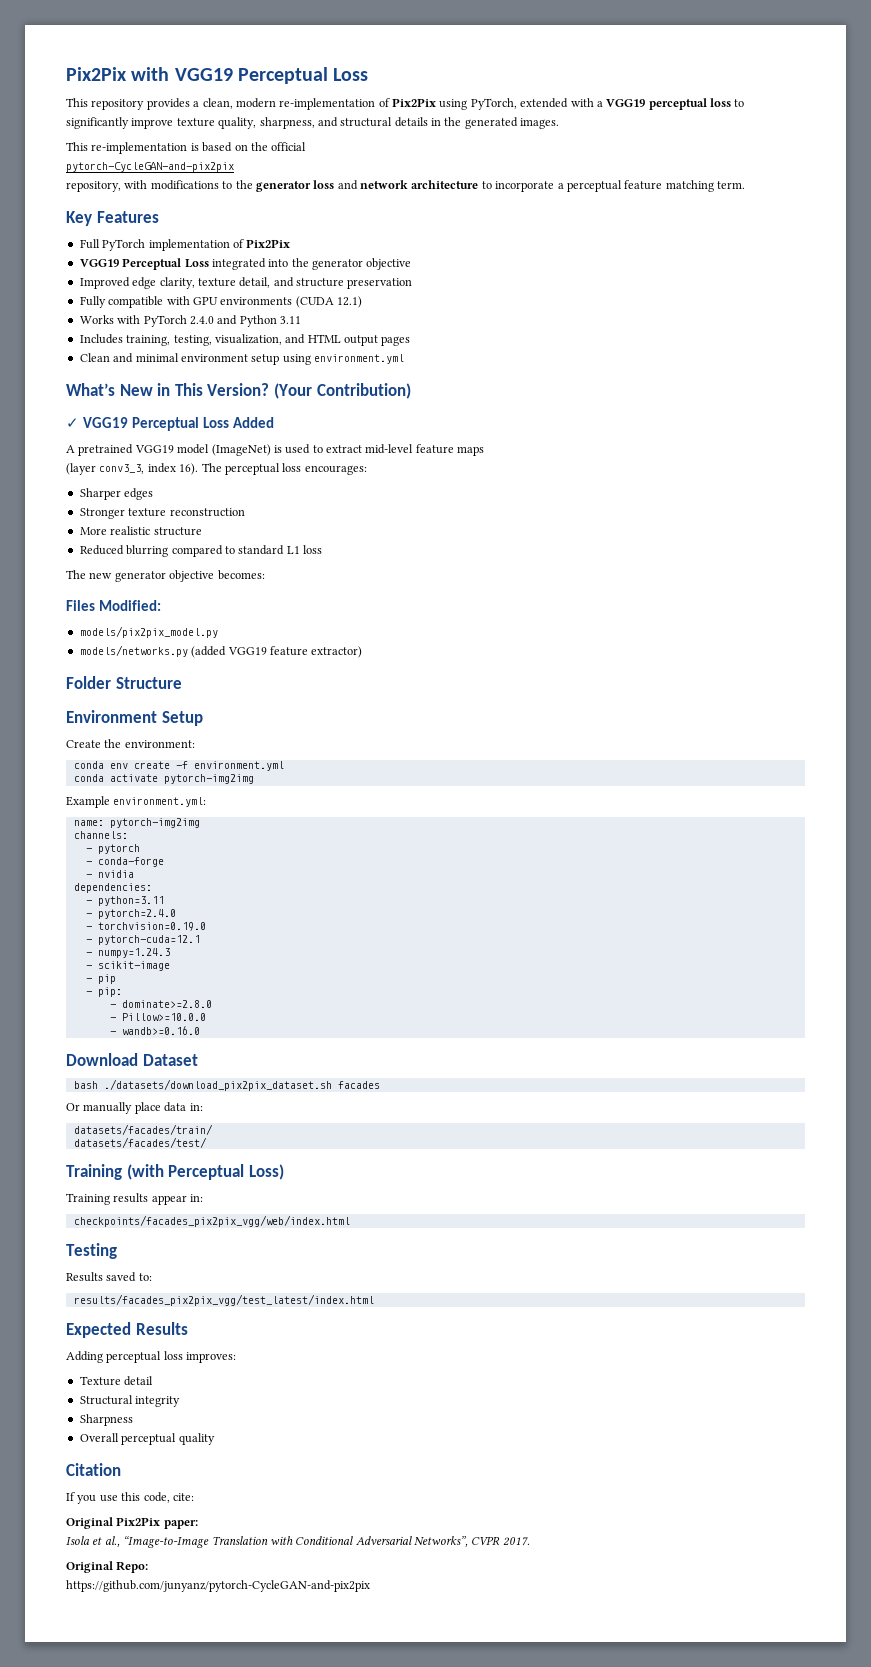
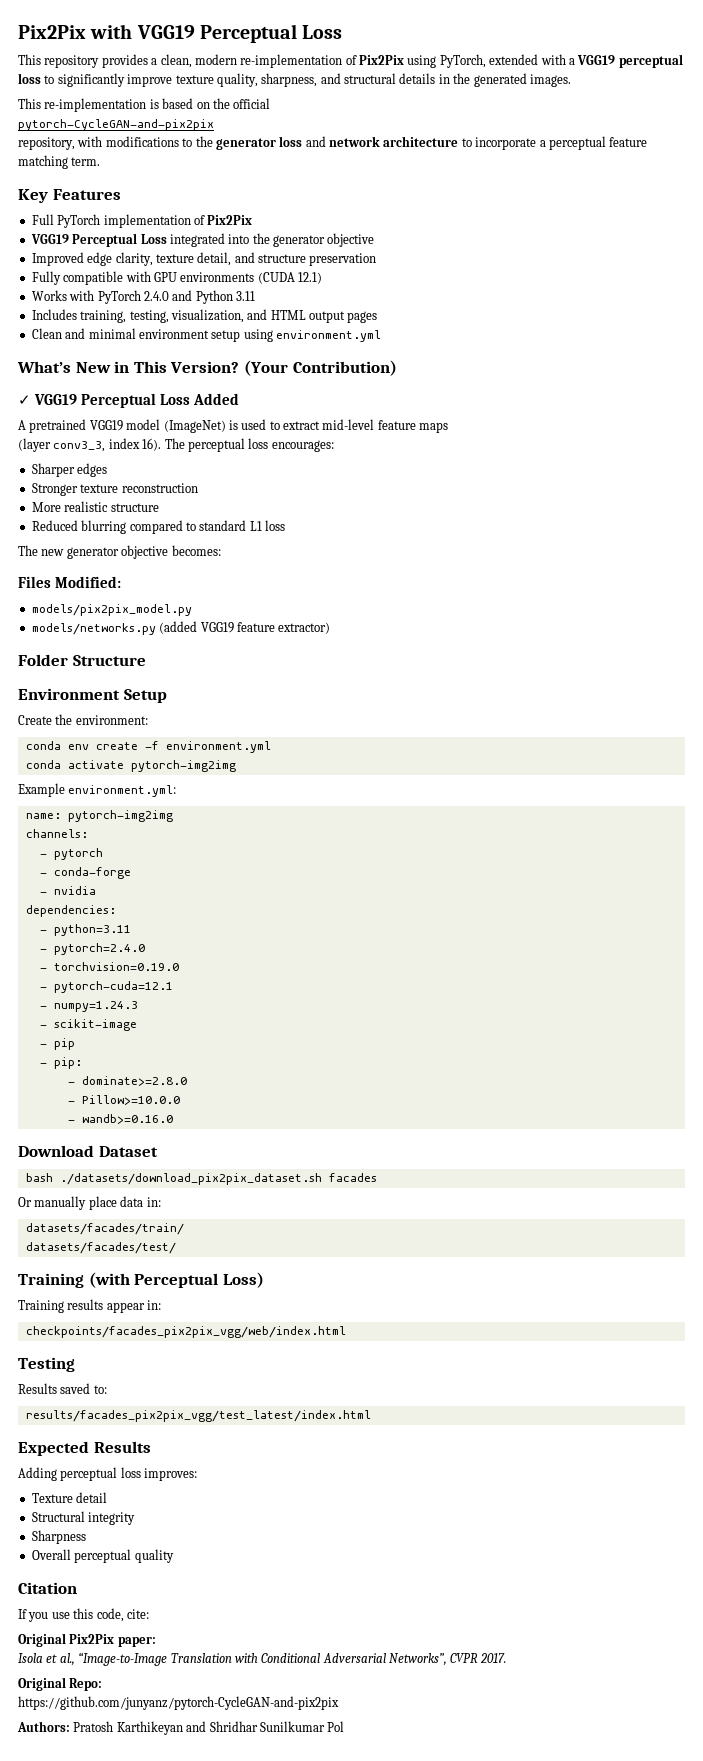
(370, 1586) none -> [17,1721,345,1735] // Authors: Pratosh Karthikeyan and Shridhar Sunilkumar Pol

